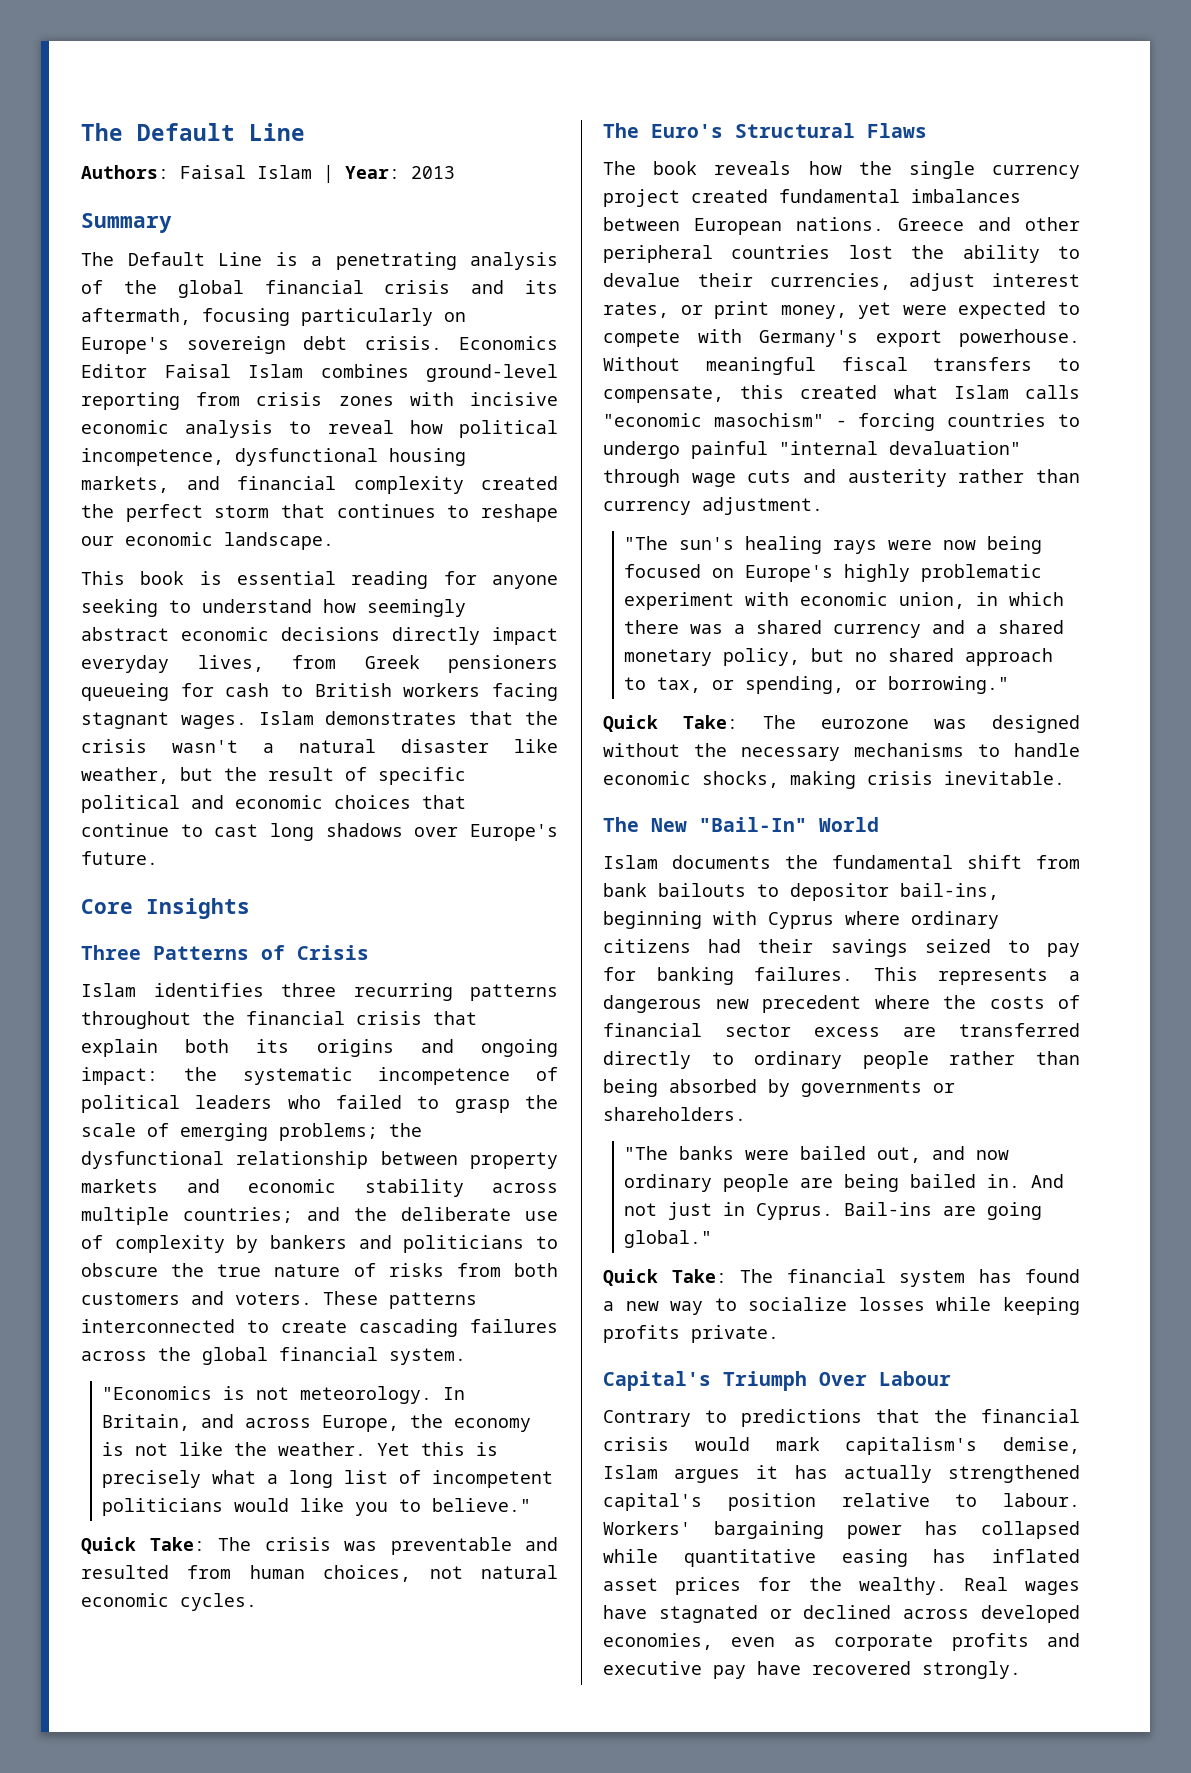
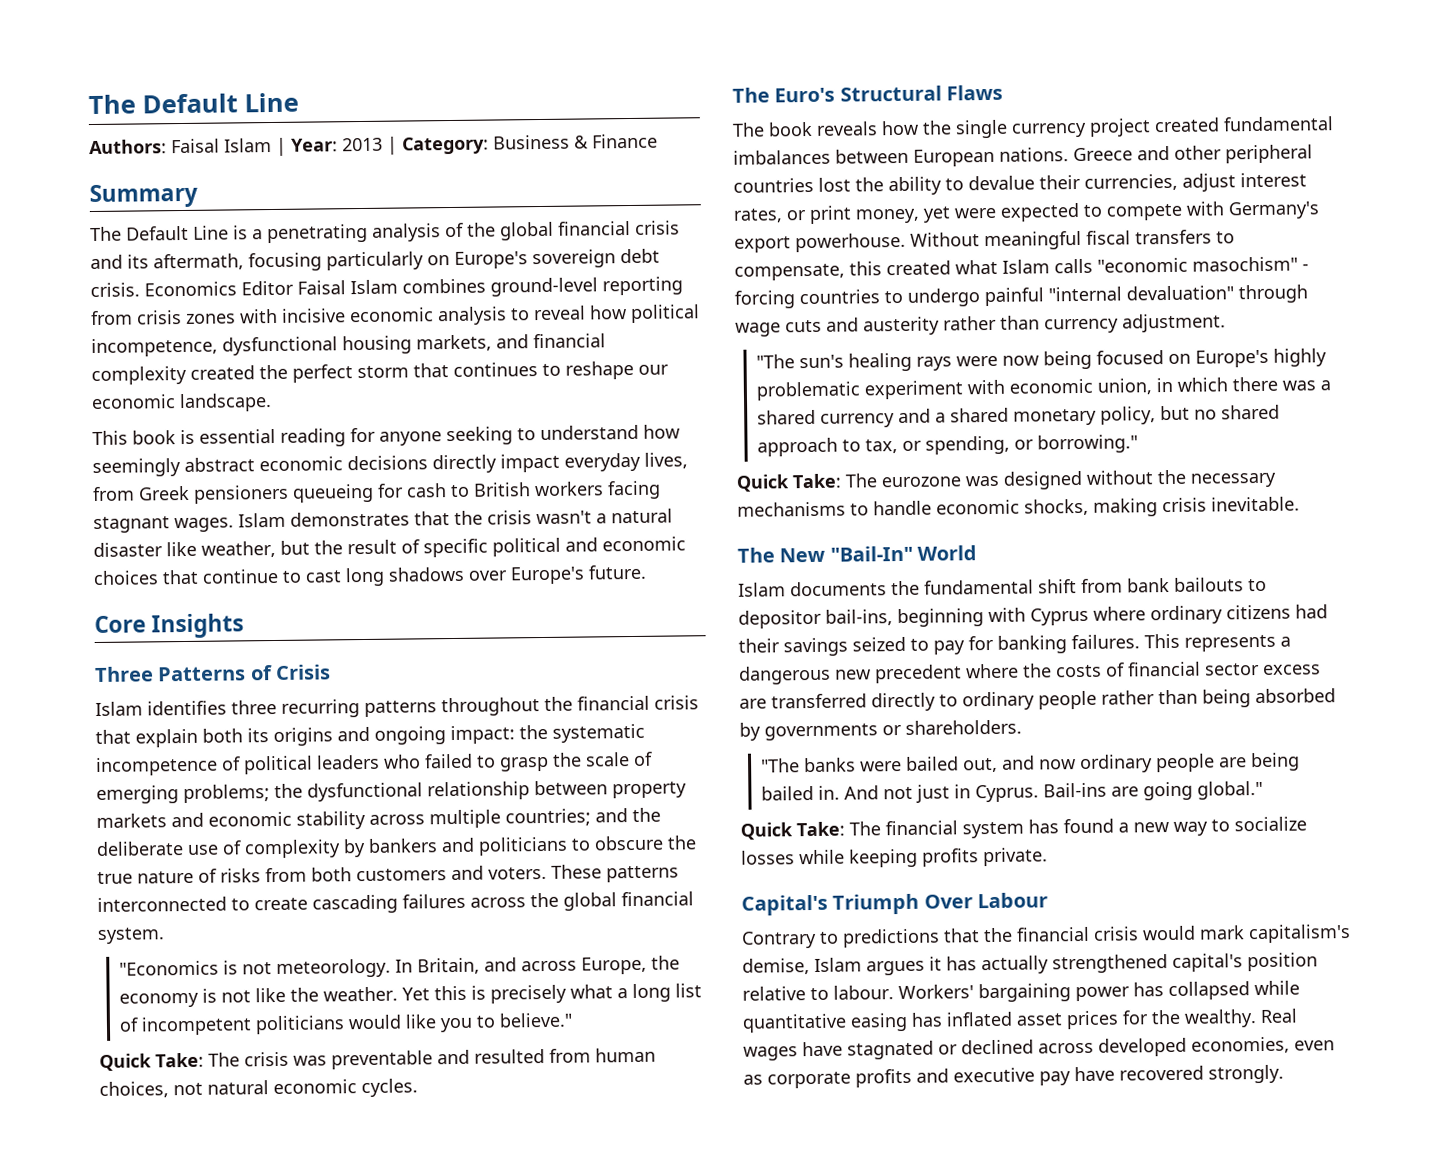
(455, 172) none -> [387,133,658,155] | Category: Business & Finance

